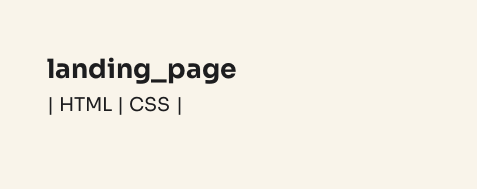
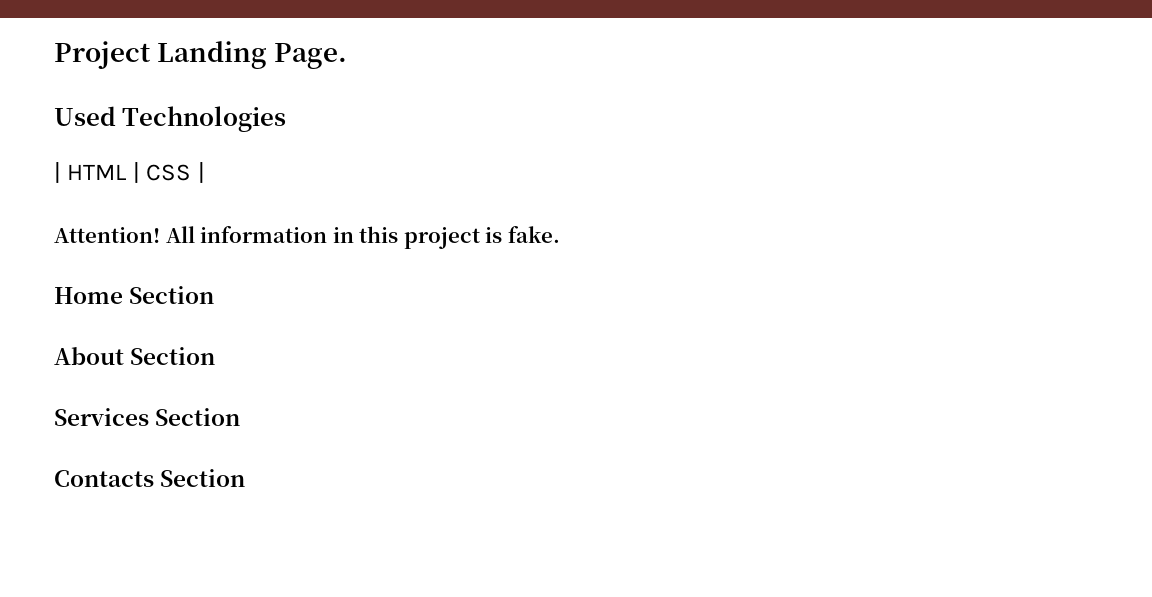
[47,57,237,84] landing_page -> [54,41,348,69] [54,106,287,132] Project Landing Page. // Used Technologies
(183, 106) none -> [54,226,560,249] [54,286,215,304] [54,347,216,365] [54,408,241,426] [54,469,246,487] // Attention! All information in this project is fake. // Home Section // About Section // Services Section // Contacts Section

